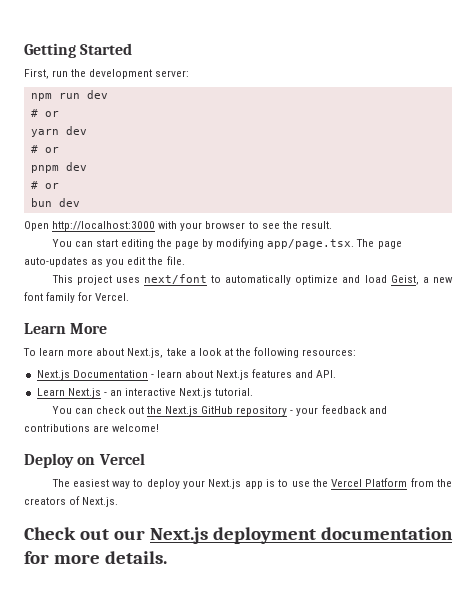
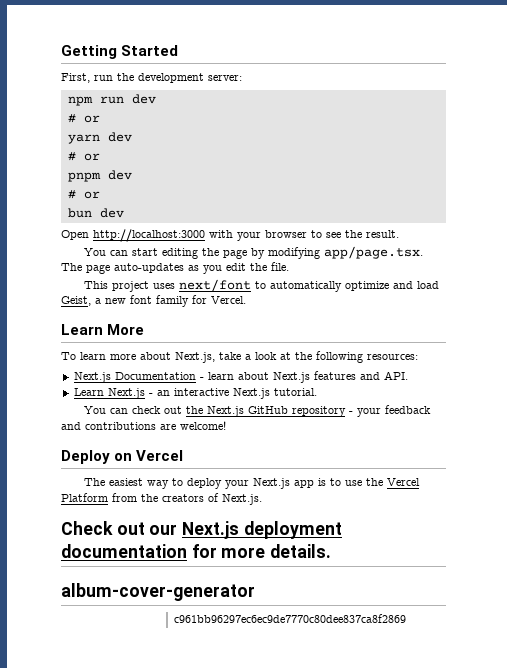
(167, 557) none -> [61,583,255,601] [174,614,407,623] // album-cover-generator // c961bb96297ec6ec9de7770c80dee837ca8f2869

